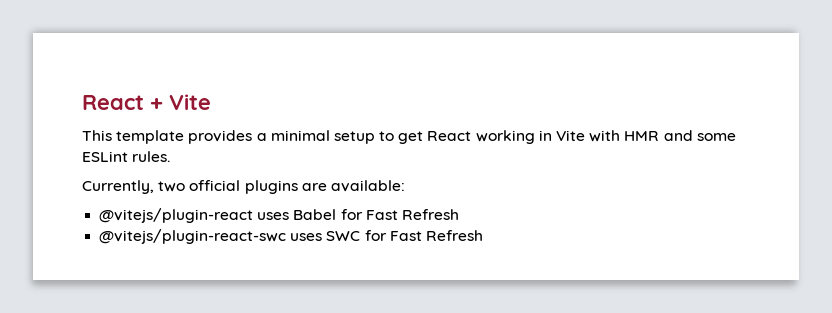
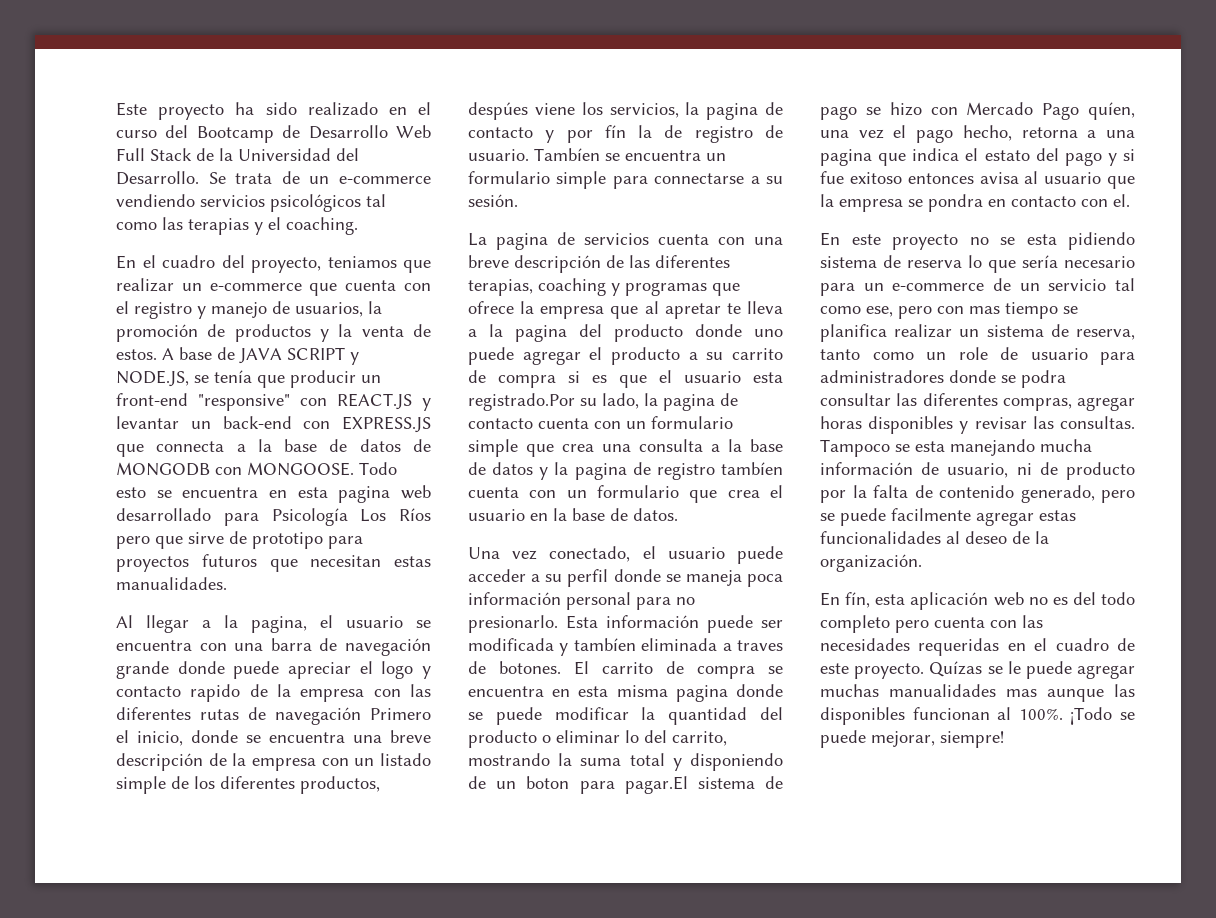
[82,94,211,110] [82,130,736,144] [82,151,171,162] [82,180,405,194] [99,208,459,223] [99,229,483,244] React + Vite // This template provides a minimal setup to get React working in Vite with HMR and some ESLint rules. // Currently, two official plugins are available: // @vitejs/plugin-react uses Babel for Fast Refresh // @vitejs/plugin-react-swc uses SWC for Fast Refresh -> [116,102,431,120] [116,125,431,143] [116,148,359,161] [116,171,431,185] [116,194,386,212] [116,217,358,235] [116,255,431,273] [116,278,432,296] [116,301,382,319] [116,324,431,342] [116,347,359,365] [116,370,381,388] [116,393,431,411] [116,416,431,433] [116,439,431,457] [116,462,397,476] [116,485,431,503] [116,508,431,526] [116,531,363,549] [116,554,431,572] [116,577,227,590] [116,615,431,633] [116,638,431,656] [116,661,431,679] [116,684,431,702] [116,707,431,725] [116,730,431,746] [116,753,431,771] [116,776,380,794] [468,102,783,120] [468,125,783,143] [468,148,726,161] [468,171,783,189] [468,194,518,207] [468,232,783,250] [468,255,730,273] [468,278,740,296] [468,301,783,319] [468,324,783,342] [468,347,783,365] [468,370,783,388] [468,393,738,411] [468,416,733,429] [468,439,783,457] [468,462,783,480] [468,485,783,503] [468,508,678,521] [468,546,783,564] [468,569,783,587] [468,592,695,610] [468,615,783,633] [468,638,783,656] [468,661,783,679] [468,684,783,702] [468,707,783,725] [468,730,727,748] [468,753,783,771] [468,776,783,794] [820,102,1135,120] [820,125,1135,143] [820,148,1135,166] [820,171,1135,189] [820,194,1130,212] [820,232,1135,250] [820,255,1135,273] [820,278,1135,296] [820,302,1078,319] [820,324,1135,342] [820,347,1135,365] [820,370,1066,388] [820,393,1135,411] [820,416,1135,434] [820,439,1092,457] [820,462,1135,480] [820,485,1135,503] [820,508,1076,526] [820,531,1049,544] [820,554,922,572] [820,592,1135,610] [820,615,1043,633] [820,638,1135,656] [820,661,1135,679] [820,684,1135,702] [820,707,1135,725] [820,730,1004,748] Este proyecto ha sido realizado en el curso del Bootcamp de Desarrollo Web Full Stack de la Universidad del Desarrollo. Se trata de un e-commerce vendiendo servicios psicológicos tal como las terapias y el coaching. // En el cuadro del proyecto, teniamos que realizar un e-commerce que cuenta con el registro y manejo de usuarios, la promoción de productos y la venta de estos. A base de JAVA SCRIPT y NODE.JS, se tenía que producir un front-end "responsive" con REACT.JS y levantar un back-end con EXPRESS.JS que connecta a la base de datos de MONGODB con MONGOOSE. Todo esto se encuentra en esta pagina web desarrollado para Psicología Los Ríos pero que sirve de prototipo para proyectos futuros que necesitan estas manualidades. // Al llegar a la pagina, el usuario se encuentra con una barra de navegación grande donde puede apreciar el logo y contacto rapido de la empresa con las diferentes rutas de navegación Primero el inicio, donde se encuentra una breve descripción de la empresa con un listado simple de los diferentes productos, despúes viene los servicios, la pagina de contacto y por fín la de registro de usuario. Tambíen se encuentra un formulario simple para connectarse a su sesión. // La pagina de servicios cuenta con una breve descripción de las diferentes terapias, coaching y programas que ofrece la empresa que al apretar te lleva a la pagina del producto donde uno puede agregar el producto a su carrito de compra si es que el usuario esta registrado.Por su lado, la pagina de contacto cuenta con un formulario simple que crea una consulta a la base de datos y la pagina de registro tambíen cuenta con un formulario que crea el usuario en la base de datos. // Una vez conectado, el usuario puede acceder a su perfil donde se maneja poca información personal para no presionarlo. Esta información puede ser modificada y tambíen eliminada a traves de botones. El carrito de compra se encuentra en esta misma pagina donde se puede modificar la quantidad del producto o eliminar lo del carrito, mostrando la suma total y disponiendo de un boton para pagar.El sistema de pago se hizo con Mercado Pago quíen, una vez el pago hecho, retorna a una pagina que indica el estato del pago y si fue exitoso entonces avisa al usuario que la empresa se pondra en contacto con el. // En este proyecto no se esta pidiendo sistema de reserva lo que sería necesario para un e-commerce de un servicio tal como ese, pero con mas tiempo se planifica realizar un sistema de reserva, tanto como un role de usuario para administradores donde se podra consultar las diferentes compras, agregar horas disponibles y revisar las consultas. Tampoco se esta manejando mucha información de usuario, ni de producto por la falta de contenido generado, pero se puede facilmente agregar estas funcionalidades al deseo de la organización. // En fín, esta aplicación web no es del todo completo pero cuenta con las necesidades requeridas en el cuadro de este proyecto. Quízas se le puede agregar muchas manualidades mas aunque las disponibles funcionan al 100%. ¡Todo se puede mejorar, siempre!

